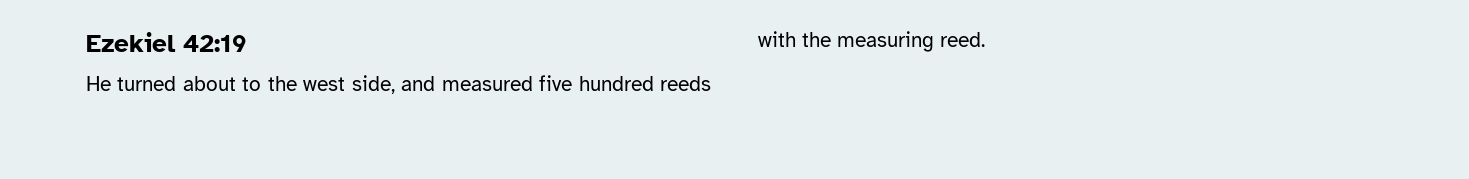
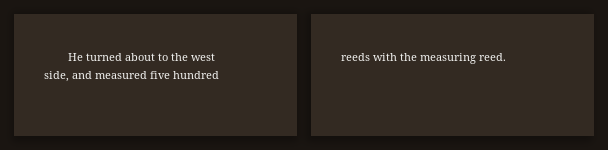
[86,32,247,52] Ezekiel 42:19 // -> (67, 57) none

